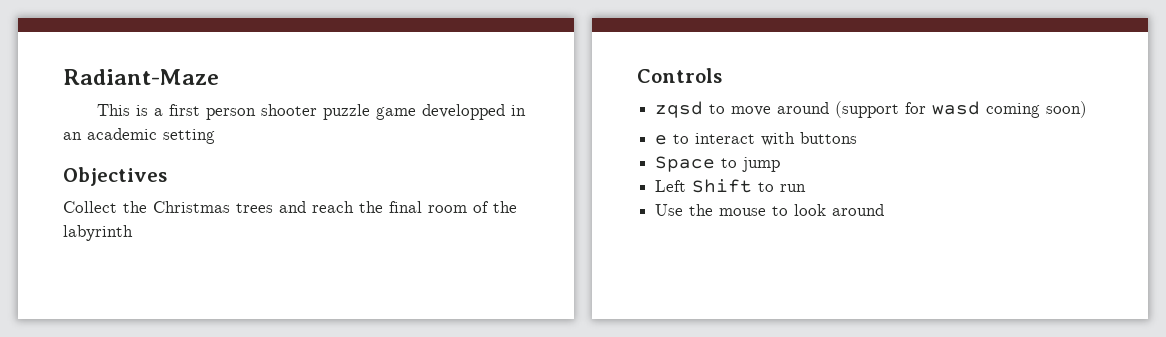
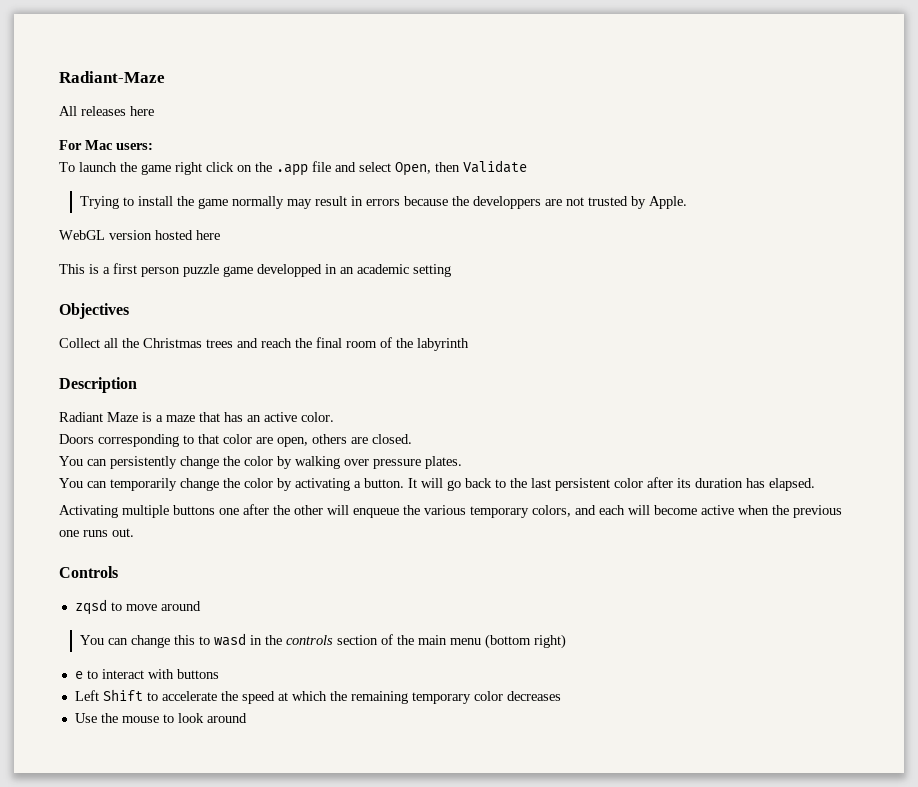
(219, 77) none -> [59,106,154,116] [59,140,153,150] [59,160,527,176] [79,196,687,209] [59,230,220,240] // All releases here // For Mac users: // To launch the game right click on the .app file and select Open, then Validate // Trying to install the game normally may result in errors because the developpers are not trusted by Apple. // WebGL version hosted here
[260,104,317,116] shooter -> (180, 272) none
(117, 207) none -> [104,338,118,348] all
(133, 233) none -> [59,377,137,393] [59,412,334,422] [59,434,412,447] [59,456,462,469] [59,477,815,491] [59,504,842,518] [59,528,134,537] // Description // Radiant Maze is a maze that has an active color. // Doors corresponding to that color are open, others are closed. // You can persistently change the color by walking over pressure plates. // You can temporarily change the color by activating a button. It will go back to the last persistent color after its duration has elapsed. // Activating multiple buttons one after the other will enqueue the various temporary colors, and each will become active when the previous one runs out.
[835,101,1088,118] (support for wasd coming soon) -> [79,633,566,649] // You can change this to wasd in the controls section of the main menu (bottom right)
[655,156,781,172] // Space to jump -> (219, 674) none
[780,184,807,192] run -> [161,691,561,704] accelerate the speed at which the remaining temporary color decreases

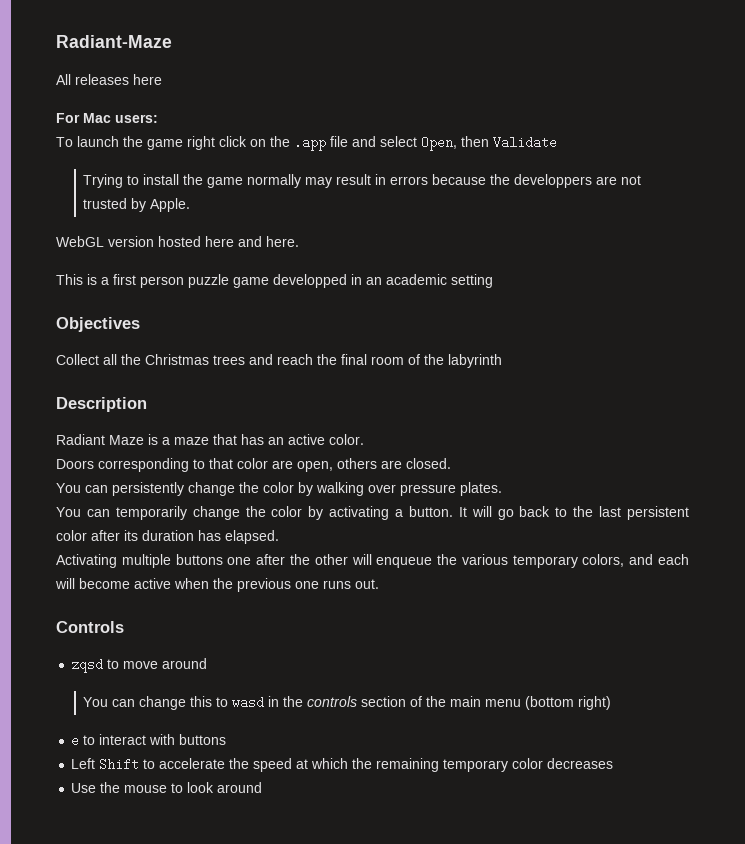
(220, 235) none -> [238,236,299,247] and here.

